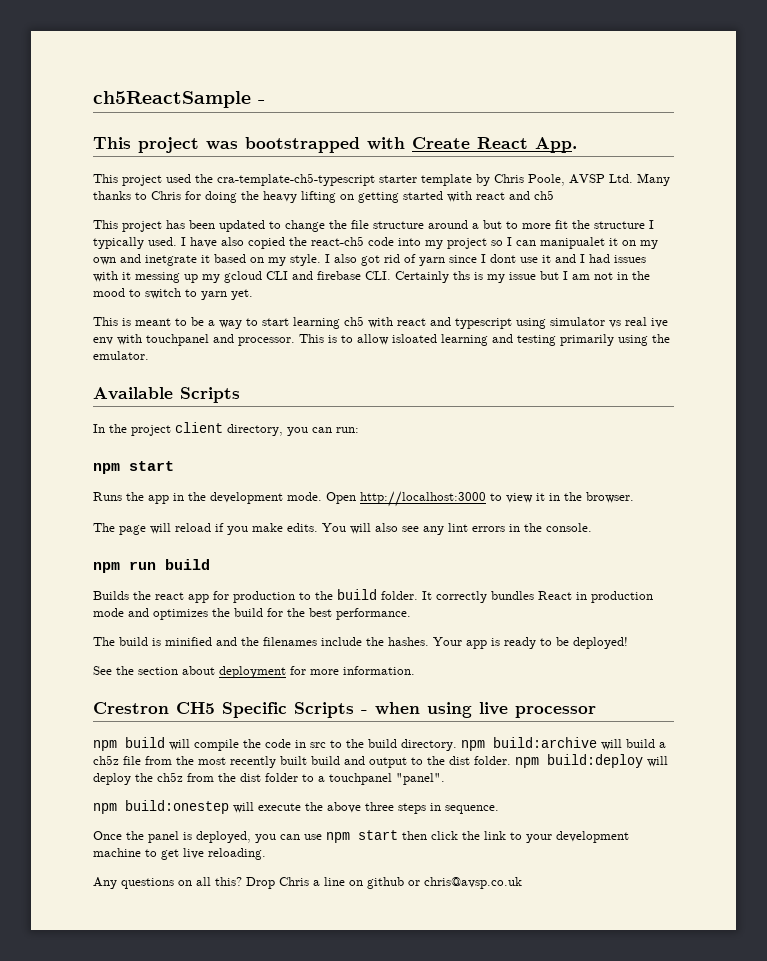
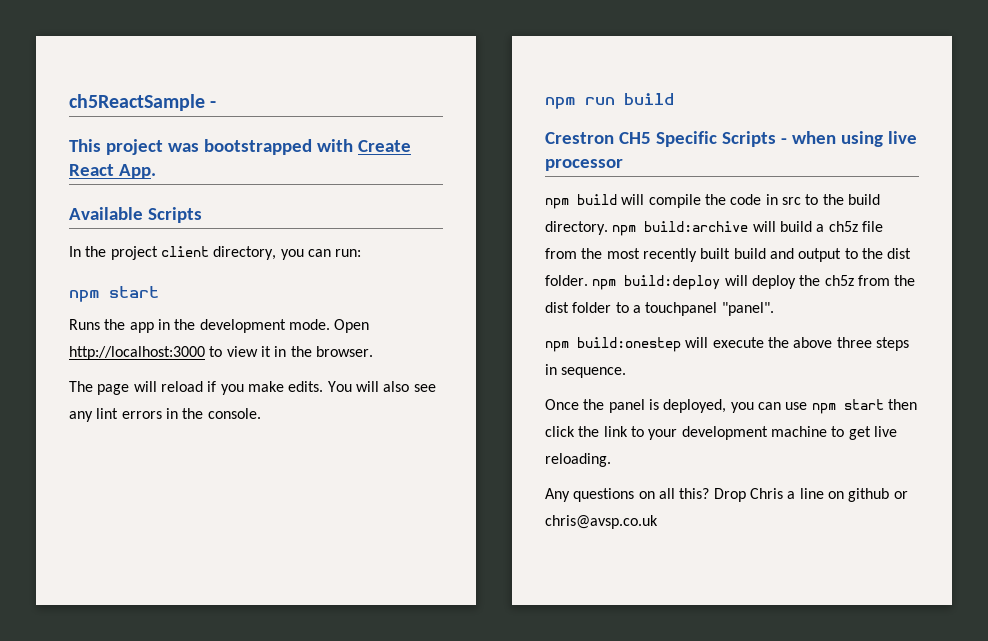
[93,173,670,186] [93,190,554,203] [93,220,654,232] [93,236,658,249] [93,254,646,266] [93,271,650,283] [93,288,253,300] [93,316,668,329] [93,334,670,346] [93,351,149,360] // This project used the cra-template-ch5-typescript starter template by Chris Poole, AVSP Ltd. Many thanks to Chris for doing the heavy lifting on getting started with react and ch5 // This project has been updated to change the file structure around a but to more fit the structure I typically used. I have also copied the react-ch5 code into my project so I can manipualet it on my own and inetgrate it based on my style. I also got rid of yarn since I dont use it and I had issues with it messing up my gcloud CLI and firebase CLI. Certainly ths is my issue but I am not in the mood to switch to yarn yet. // This is meant to be a way to start learning ch5 with react and typescript using simulator vs real ive env with touchpanel and processor. This is to allow isloated learning and testing primarily using the emulator. -> (156, 171) none
[93,589,653,603] [93,608,411,620] [93,637,628,649] [93,666,415,678] // Builds the react app for production to the build folder. It correctly bundles React in production mode and optimizes the build for the best performance. // The build is minified and the filenames include the hashes. Your app is ready to be deployed! // See the section about deployment for more information. -> (674, 99) none

